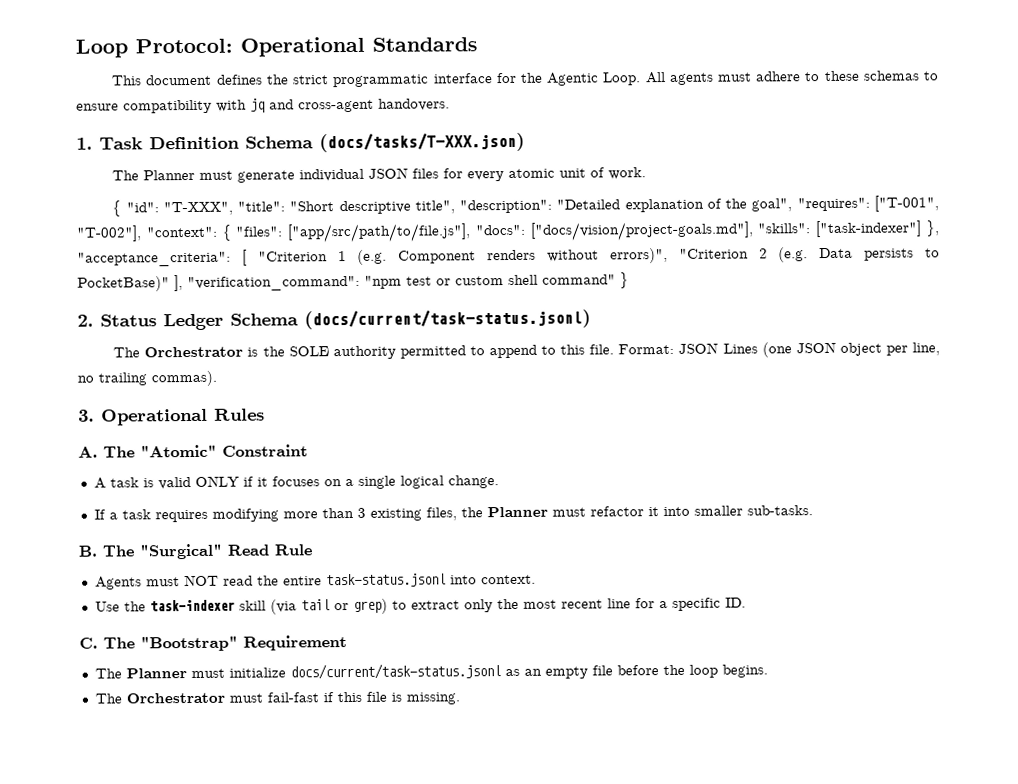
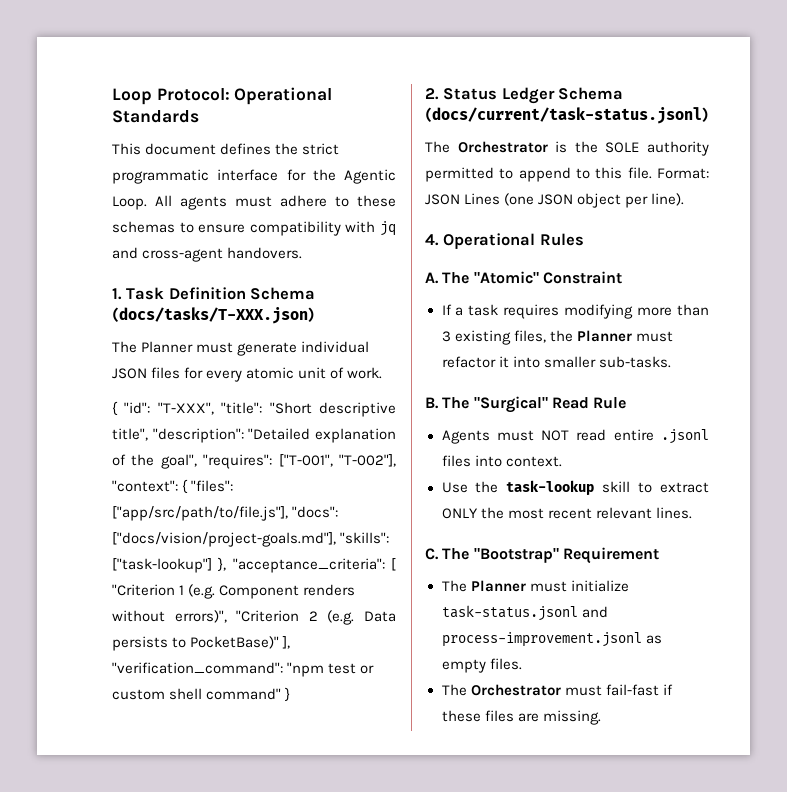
[815,220,923,238] ["task-indexer"] -> [112,558,212,573] ["task-lookup"]
[912,342,941,356] [77,370,217,387] [78,409,95,422] line, no trailing commas). // 3. -> [651,193,685,206] [425,234,439,246] line). // 4.
[93,475,499,490] // A task is valid ONLY if it focuses on a single logical change. -> (622, 277) none
[256,573,446,588] the entire task-status.jsonl -> [613,429,709,444] [441,455,471,467] entire .jsonl files
[149,598,388,615] task-indexer skill (via tail or grep) -> [506,480,631,495] task-lookup skill
[463,599,493,613] only -> [441,508,478,519] ONLY
[606,597,746,611] line for a specific ID. -> [595,507,692,519] relevant lines.
[289,663,768,680] docs/current/task-status.jsonl as an empty file before the loop begins. -> [441,605,608,621] [441,632,662,647] [441,658,522,673] task-status.jsonl and process-improvement.jsonl as empty files.
[336,691,402,703] this file is -> [441,710,539,722] these files are

